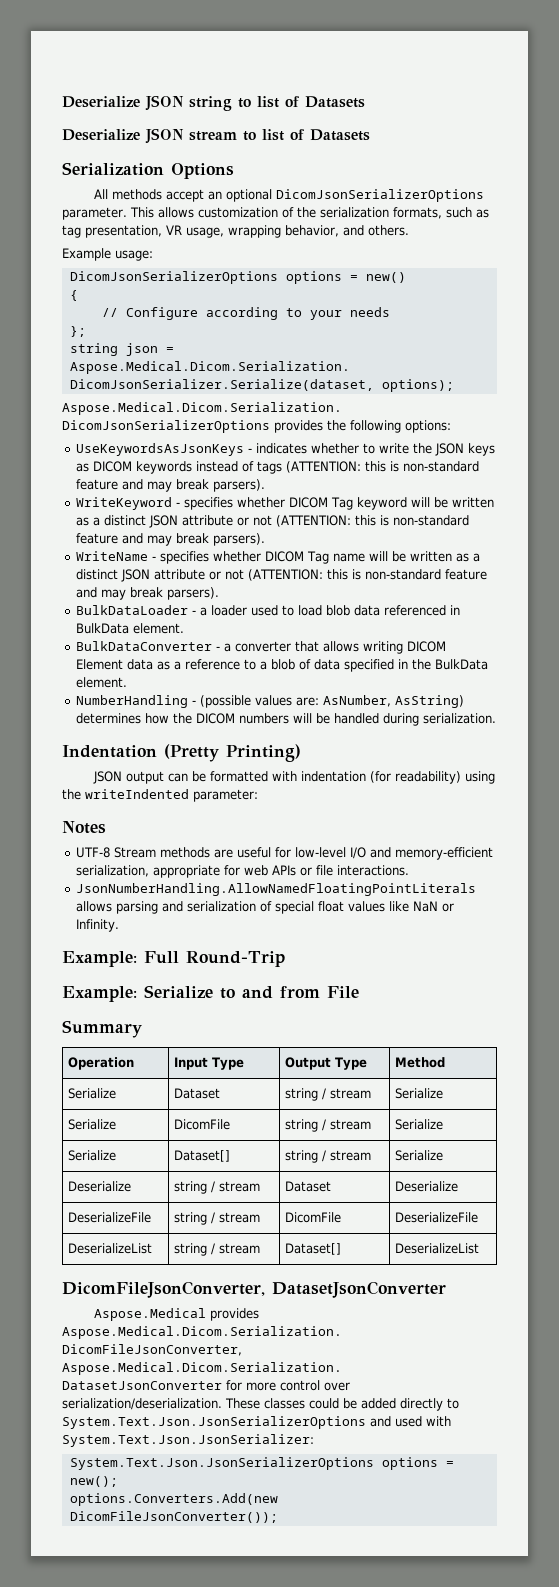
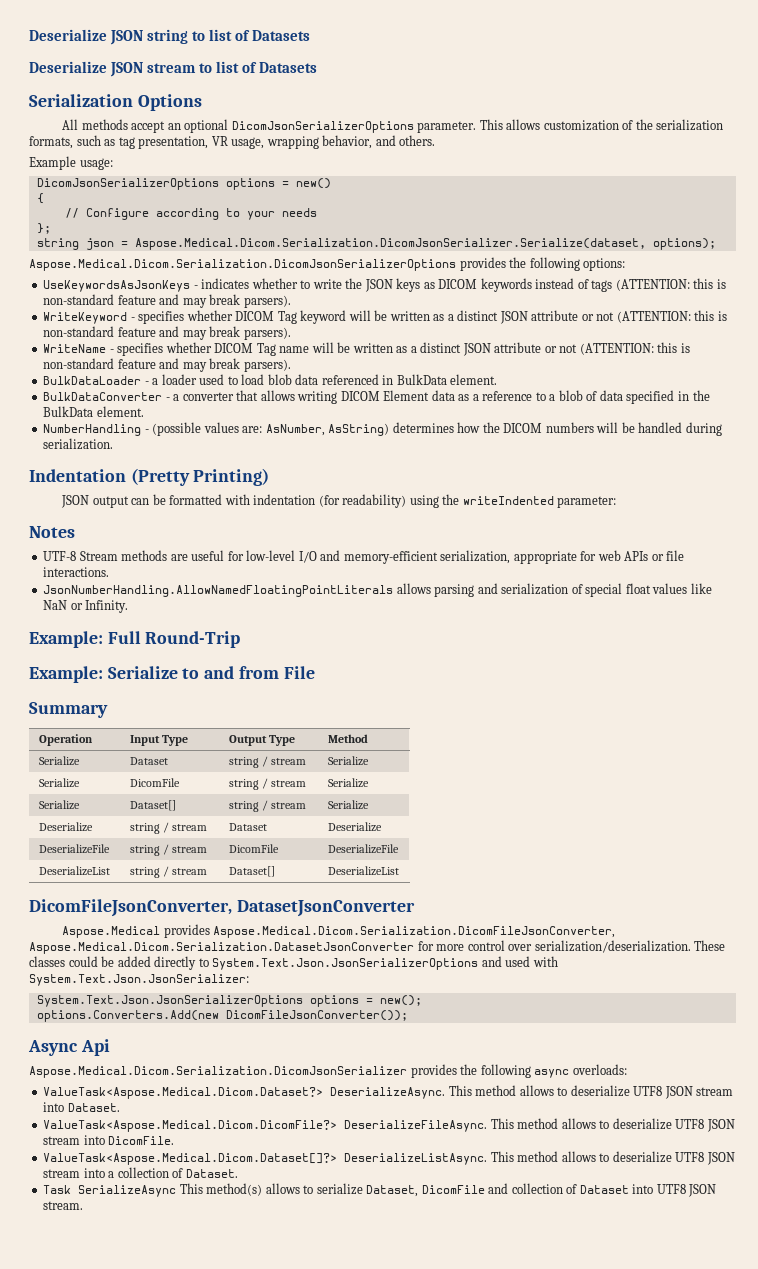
(278, 1517) none -> [28,1039,110,1056] [29,1064,627,1078] [43,1085,734,1099] [43,1102,120,1112] [43,1118,735,1132] [43,1135,175,1145] [43,1151,735,1165] [43,1167,238,1178] [43,1183,717,1197] [43,1201,84,1210] // Async Api // Aspose.Medical.Dicom.Serialization.DicomJsonSerializer provides the following async overloads: // ValueTask<Aspose.Medical.Dicom.Dataset?> DeserializeAsync. This method allows to deserialize UTF8 JSON stream into Dataset. // ValueTask<Aspose.Medical.Dicom.DicomFile?> DeserializeFileAsync. This method allows to deserialize UTF8 JSON stream into DicomFile. // ValueTask<Aspose.Medical.Dicom.Dataset[]?> DeserializeListAsync. This method allows to deserialize UTF8 JSON stream into a collection of Dataset. // Task SerializeAsync This method(s) allows to serialize Dataset, DicomFile and collection of Dataset into UTF8 JSON stream.

